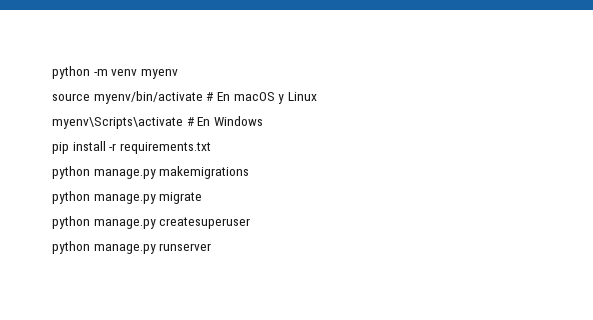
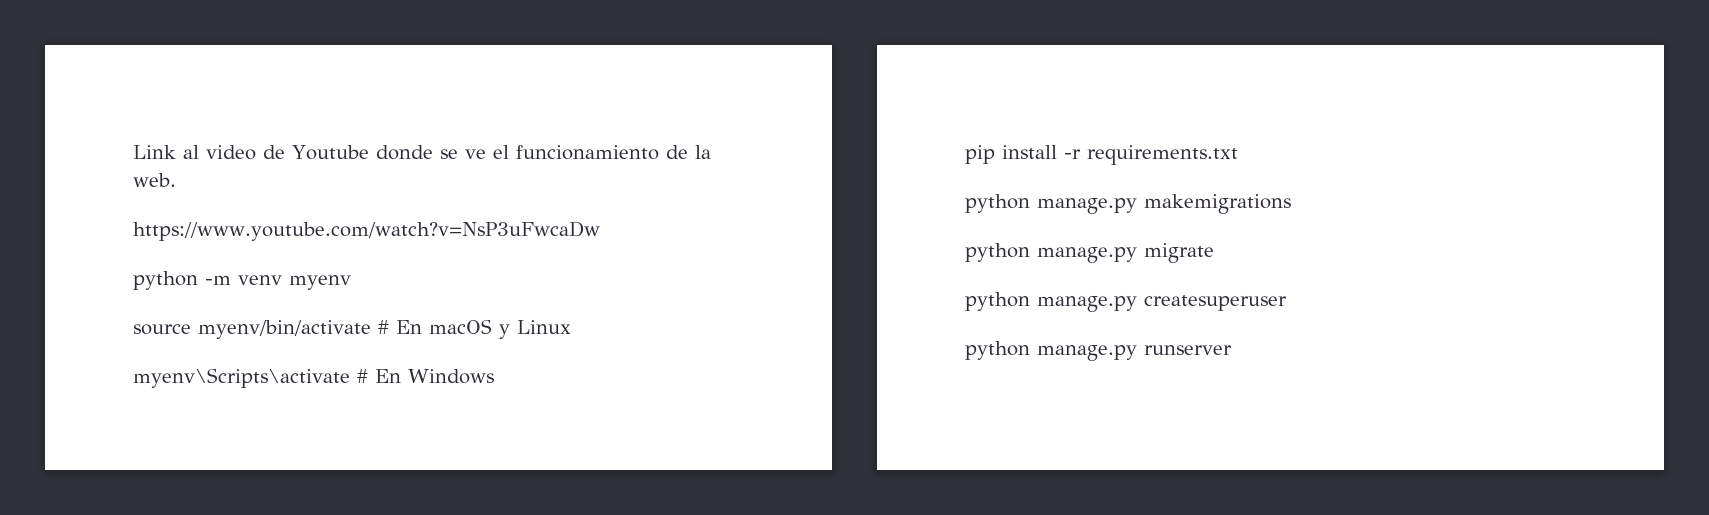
(52, 72) none -> [133,145,711,160] [133,173,176,187] [133,221,600,241] Link al video de Youtube donde se ve el funcionamiento de la web. // https://www.youtube.com/watch?v=NsP3uFwcaDw //

